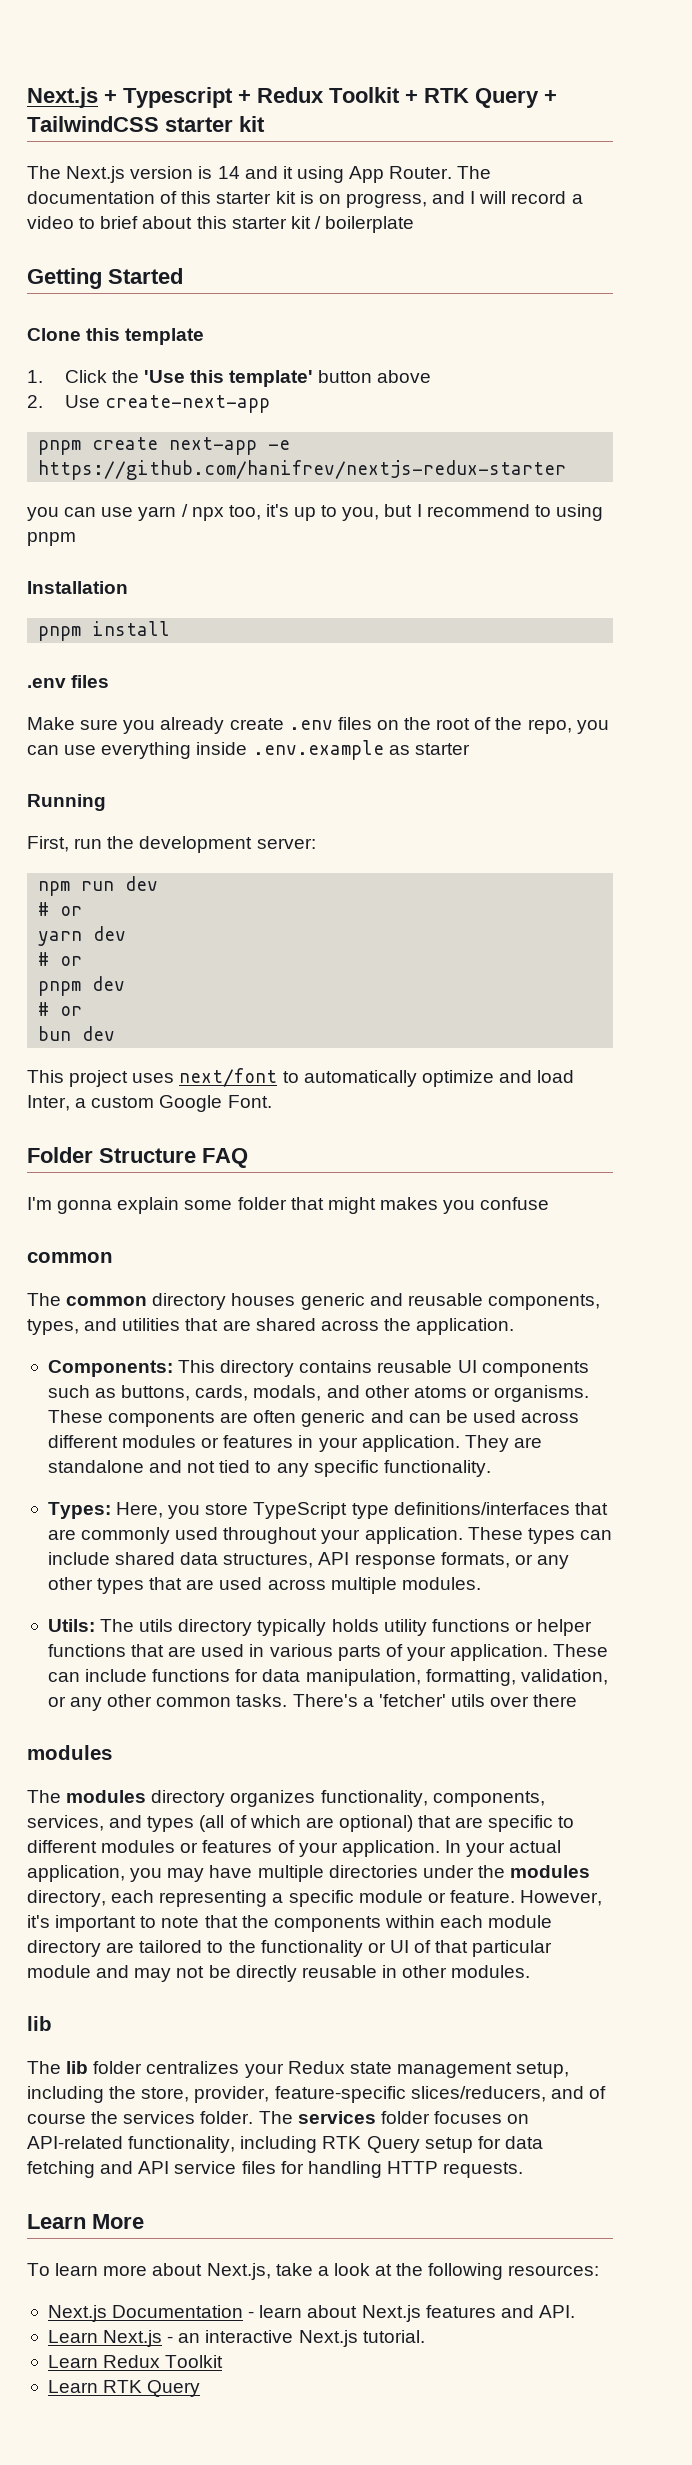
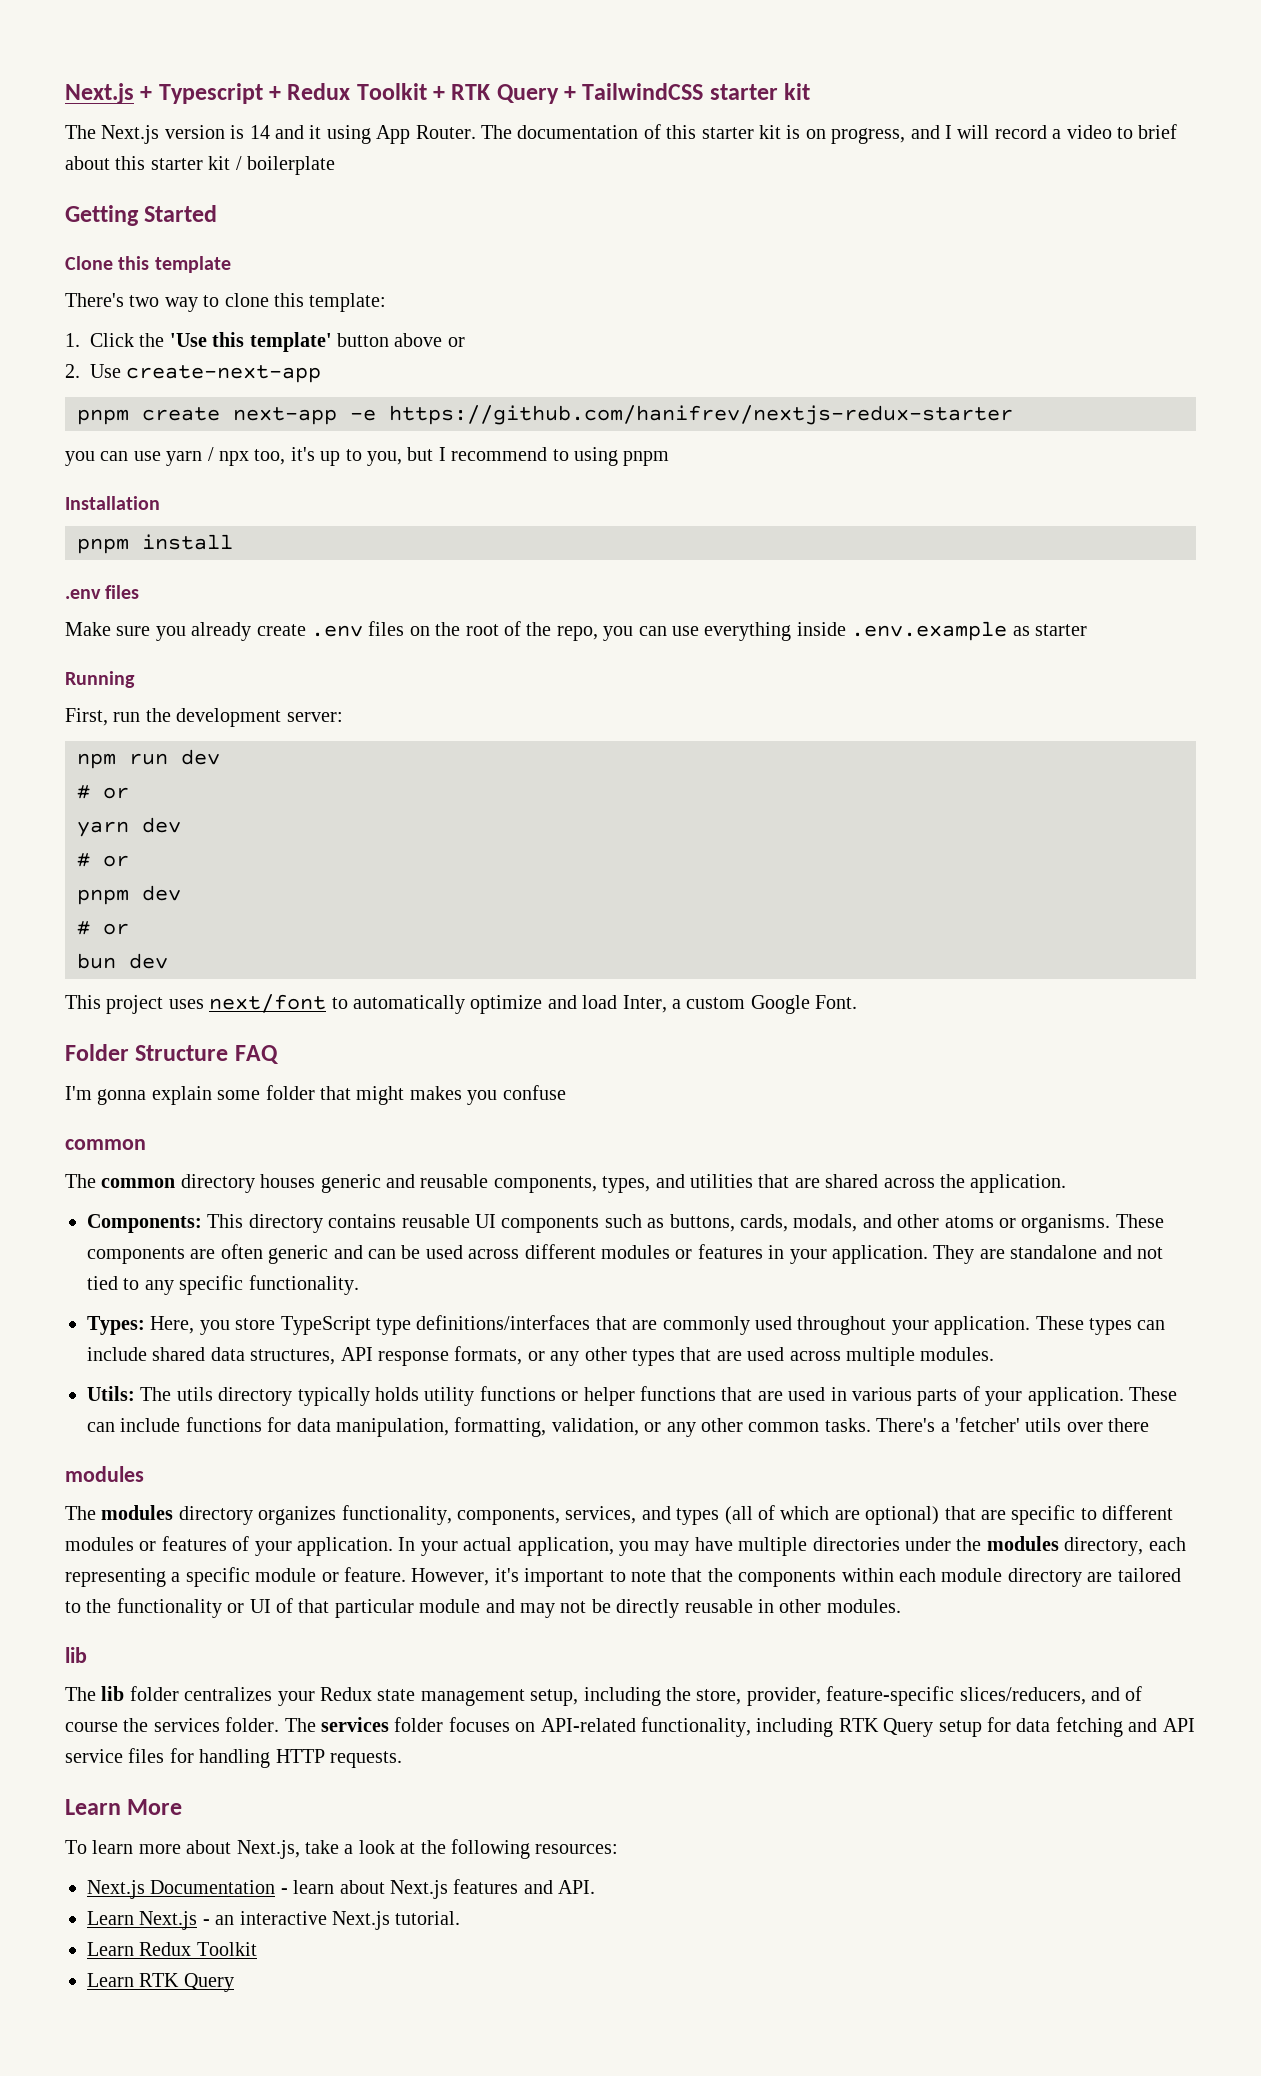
(205, 336) none -> [65,293,387,312] // There's two way to clone this template:
(432, 376) none -> [447,337,465,347] or

